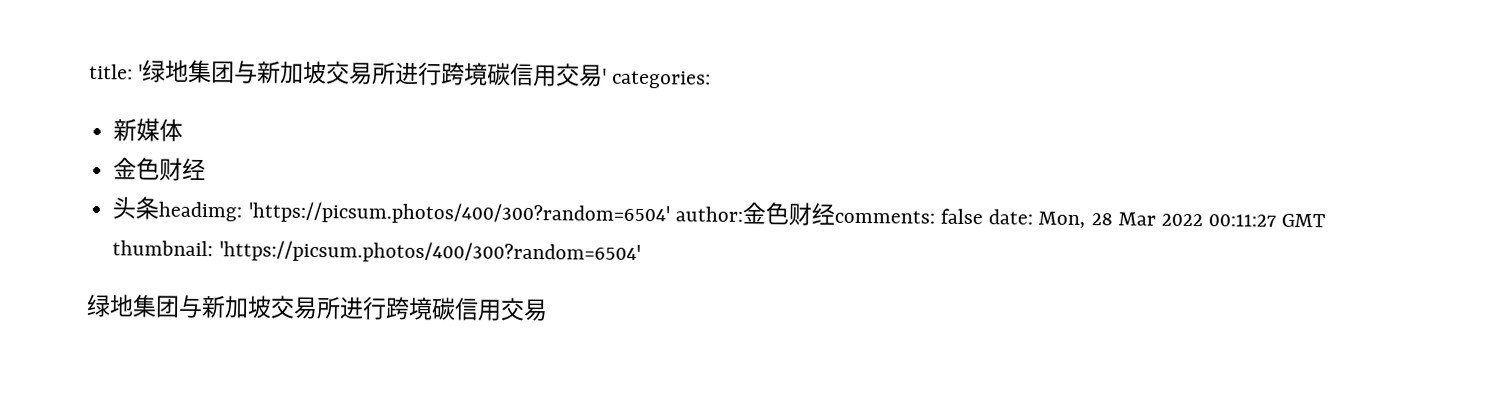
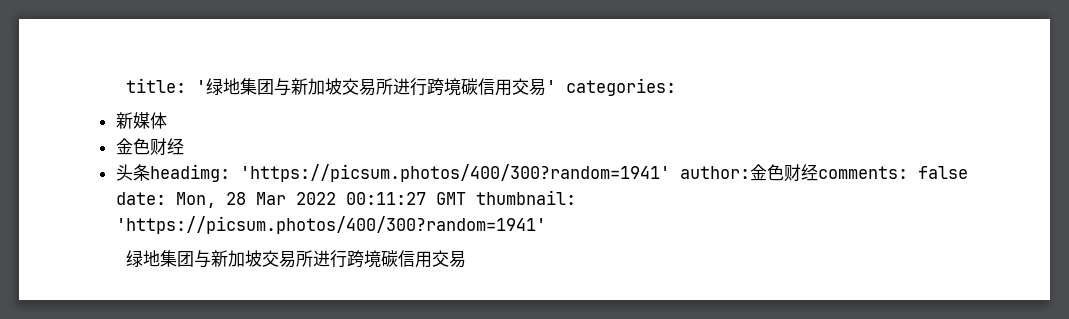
[247,201,670,226] 'https://picsum.photos/400/300?random=6504' -> [239,164,670,182] 'https://picsum.photos/400/300?random=1941'
[218,240,641,264] 'https://picsum.photos/400/300?random=6504' -> [115,216,546,234] 'https://picsum.photos/400/300?random=1941'

